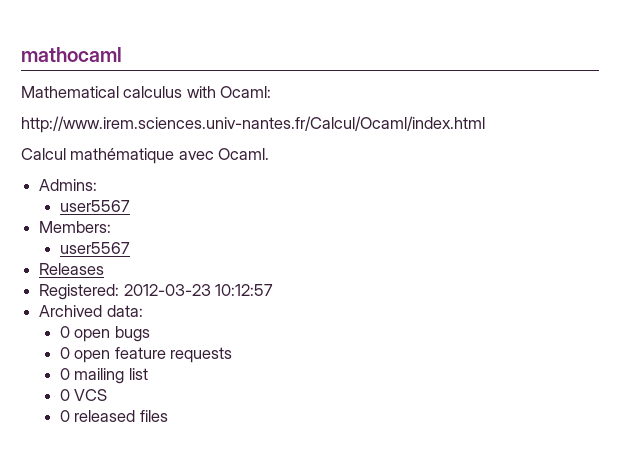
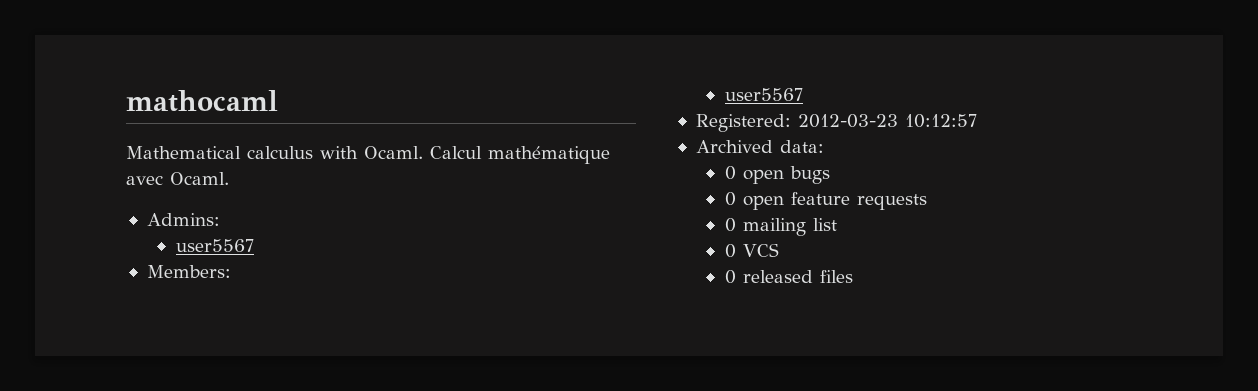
[220,86,272,98] [21,116,485,133] Ocaml: // http://www.irem.sciences.univ-nantes.fr/Calcul/Ocaml/index.html // -> [364,146,423,159] Ocaml.
[39,263,105,275] // Releases -> (803, 94) none

